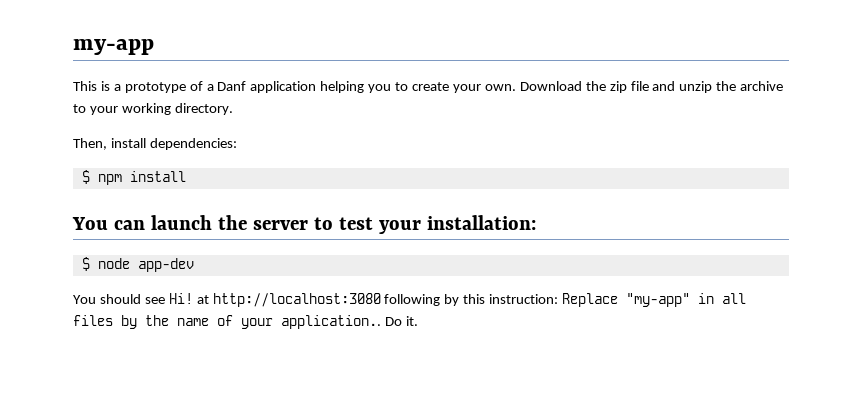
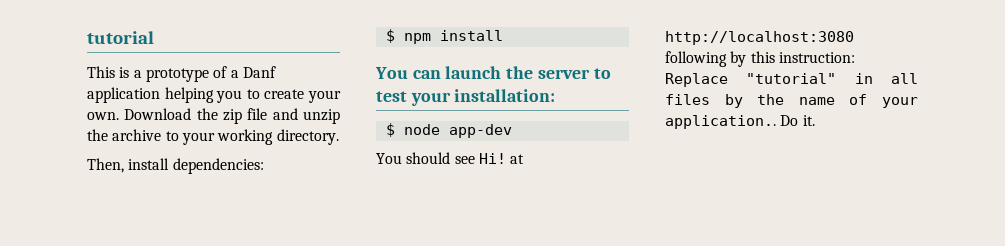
[73,39,154,55] my-app -> [87,31,154,44] tutorial
[626,293,691,307] "my-app" -> [746,73,837,84] "tutorial"

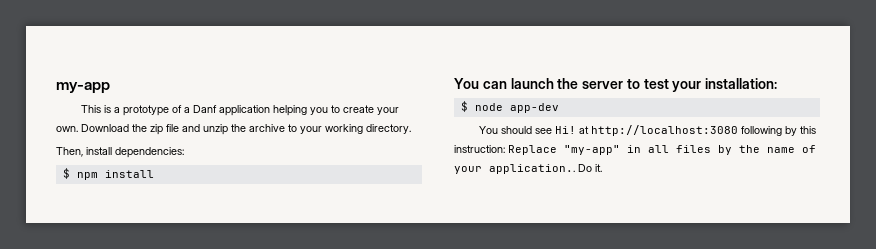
[87,31,154,44] tutorial -> [56,82,110,94] my-app
[746,73,837,84] "tutorial" -> [564,145,620,155] "my-app"

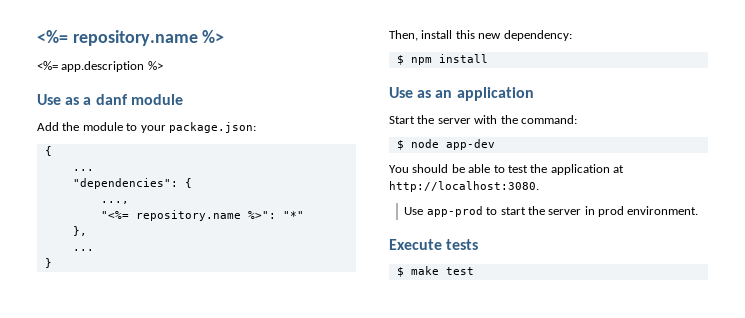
[56,82,110,94] [81,105,400,116] [56,124,411,135] my-app // This is a prototype of a Danf application helping you to create your own. Download the zip file and unzip the archive to your working directory. -> [37,30,225,46] [37,61,163,72] [37,94,183,105] [37,122,256,133] [44,146,52,156] [72,169,94,171] [72,178,192,189] [100,201,129,204] [100,210,304,221] [72,226,87,236] [72,249,94,251] [44,258,52,268] <%= repository.name %> // <%= app.description %> // Use as a danf module // Add the module to your package.json: // { // ... // "dependencies": { // ..., // "<%= repository.name %>": "*" // }, // ... // }
[115,147,184,158] dependencies: -> [455,30,572,41] this new dependency:
[454,78,778,92] You can launch the server to test your installation: -> [389,87,534,101] [389,115,577,124] Use as an application // Start the server with the command:
[535,125,817,136] [454,145,816,155] [454,164,602,174] see Hi! at http://localhost:3080 following by this instruction: Replace "my-app" in all files by the name of your application.. Do it. -> [451,164,624,175] [389,181,539,192] [404,206,699,217] [389,239,479,250] [396,266,474,277] be able to test the application at http://localhost:3080. // Use app-prod to start the server in prod environment. // Execute tests // $ make test

